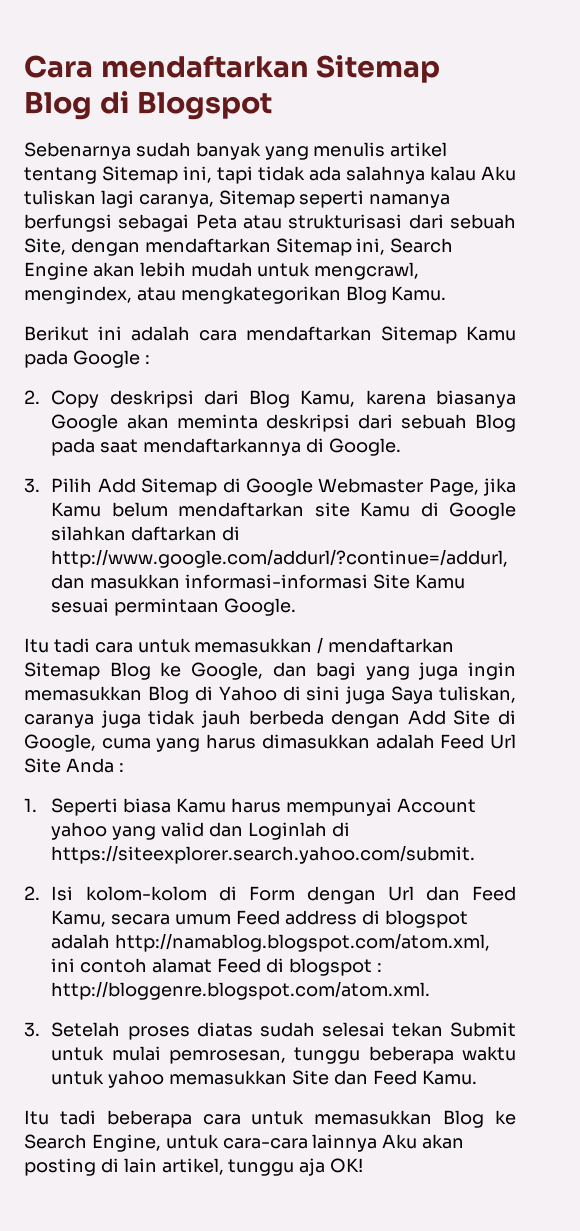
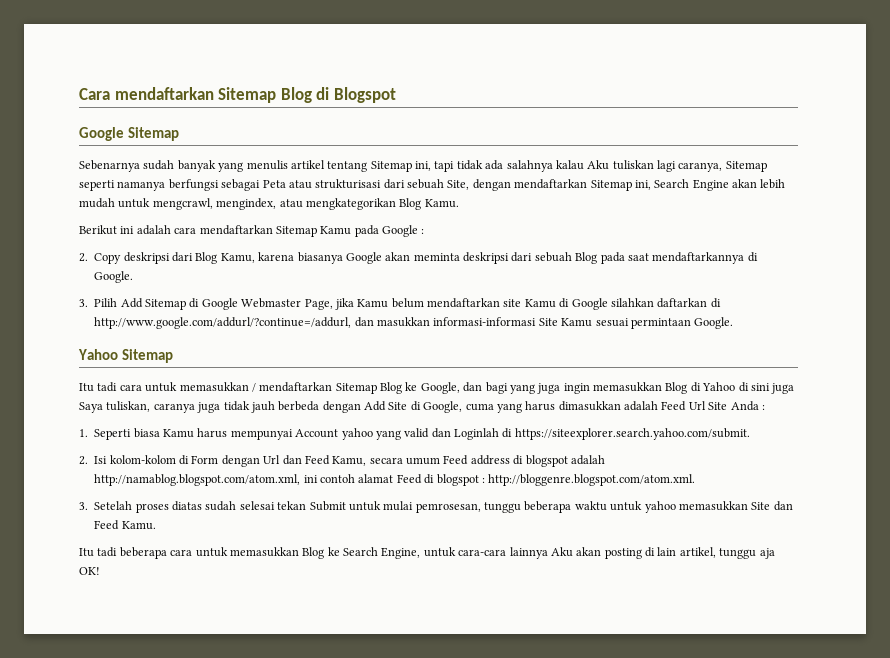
(273, 106) none -> [79,127,179,141] // Google Sitemap
(297, 607) none -> [78,349,173,363] // Yahoo Sitemap

